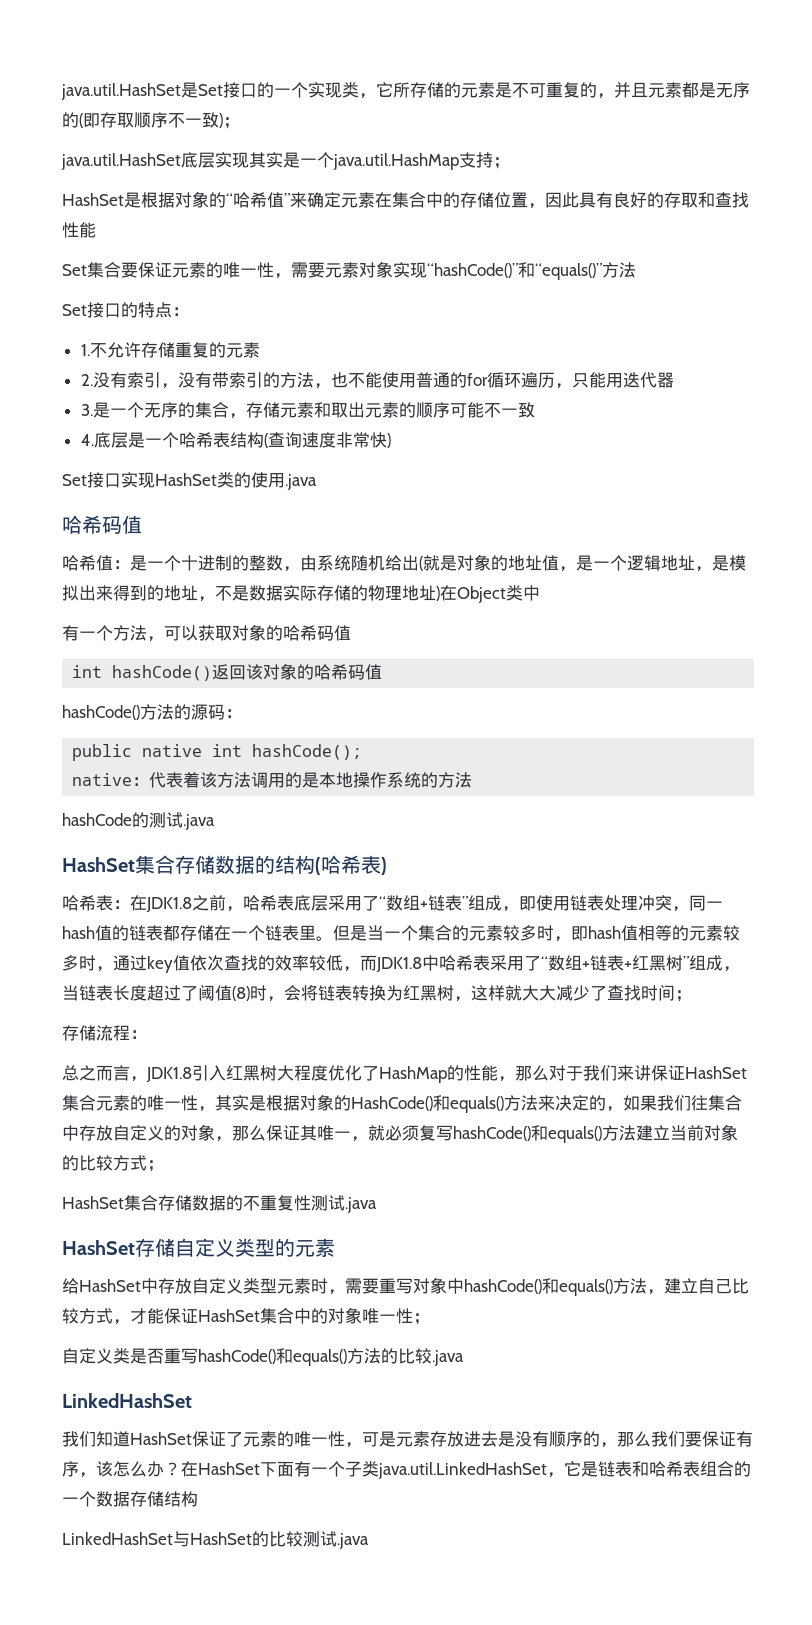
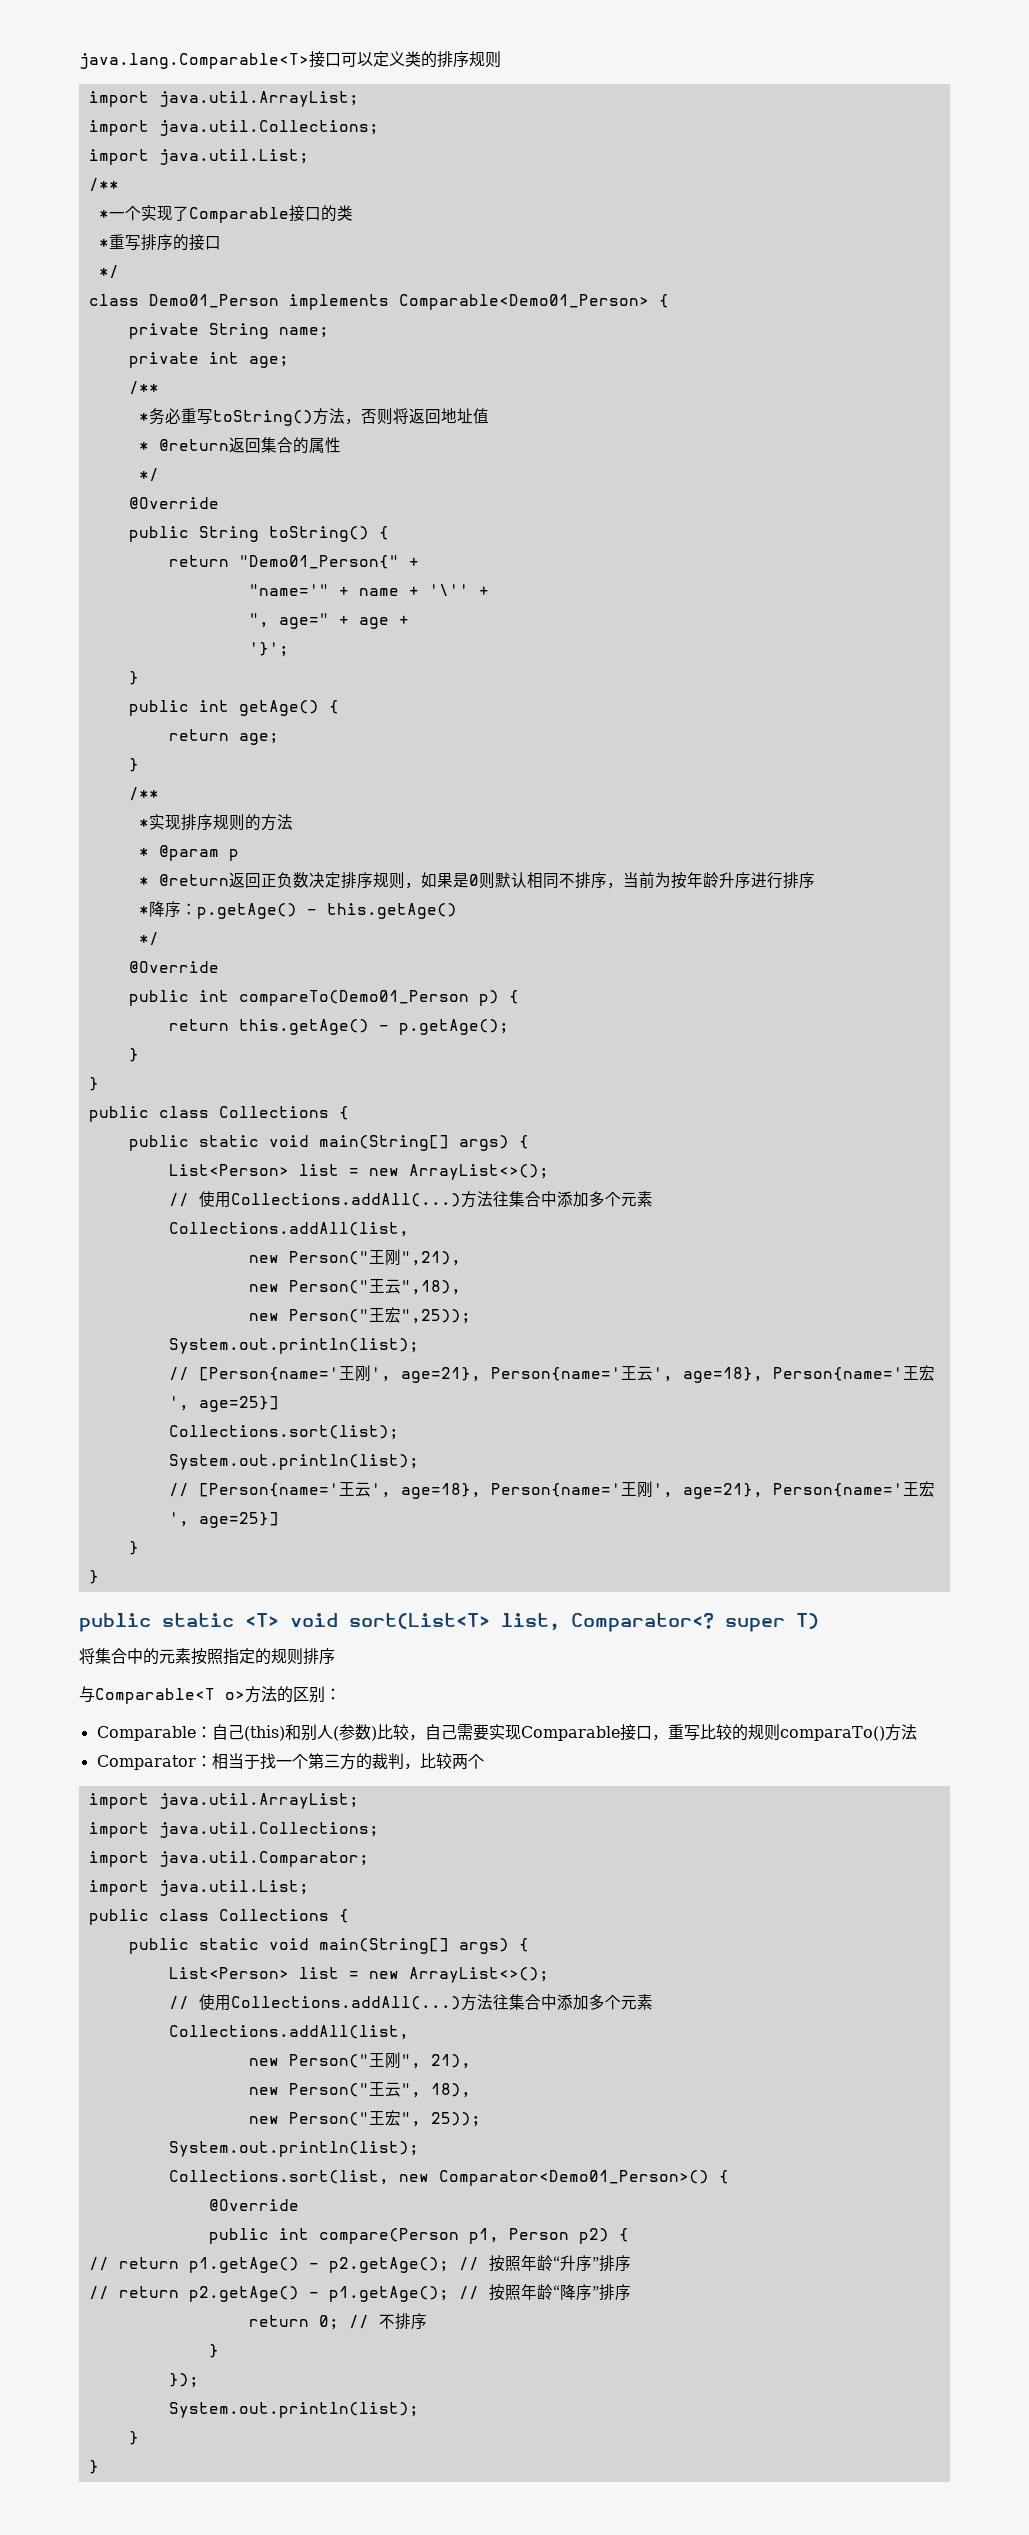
[61,82,750,100] [62,112,240,129] [61,152,510,170] [62,191,749,209] [62,222,96,238] [62,261,636,280] [62,302,189,318] [80,342,260,358] [80,372,674,389] [80,402,535,419] [80,432,391,448] [62,472,317,490] [62,515,142,534] [62,554,746,572] [62,585,540,603] [62,624,351,642] [72,663,383,681] [62,704,242,720] [72,744,363,761] [72,772,473,788] [62,812,215,830] [62,855,387,875] [62,895,723,912] [62,925,740,942] [62,955,740,973] [62,985,692,1002] [62,1025,147,1041] [62,1065,747,1083] [62,1094,742,1113] [62,1124,738,1143] [62,1155,164,1172] [62,1195,377,1213] [62,1238,335,1257] [62,1277,749,1296] [62,1307,430,1325] [62,1348,464,1366] [62,1393,192,1408] [62,1431,753,1448] [62,1461,751,1479] [62,1491,198,1507] [62,1531,369,1549] java.util.HashSet是Set接口的一个实现类，它所存储的元素是不可重复的，并且元素都是无序的(即存取顺序不一致)； // java.util.HashSet底层实现其实是一个java.util.HashMap支持； // HashSet是根据对象的“哈希值”来确定元素在集合中的存储位置，因此具有良好的存取和查找性能 // Set集合要保证元素的唯一性，需要元素对象实现“hashCode()”和“equals()”方法 // Set接口的特点： // 1.不允许存储重复的元素 // 2.没有索引，没有带索引的方法，也不能使用普通的for循环遍历，只能用迭代器 // 3.是一个无序的集合，存储元素和取出元素的顺序可能不一致 // 4.底层是一个哈希表结构(查询速度非常快) // Set接口实现HashSet类的使用.java // 哈希码值 // 哈希值：是一个十进制的整数，由系统随机给出(就是对象的地址值，是一个逻辑地址，是模拟出来得到的地址，不是数据实际存储的物理地址)在Object类中 // 有一个方法，可以获取对象的哈希码值 // int hashCode()返回该对象的哈希码值 // hashCode()方法的源码： // public native int hashCode(); // native：代表着该方法调用的是本地操作系统的方法 // hashCode的测试.java // HashSet集合存储数据的结构(哈希表) // 哈希表：在JDK1.8之前，哈希表底层采用了“数组+链表”组成，即使用链表处理冲突，同一hash值的链表都存储在一个链表里。但是当一个集合的元素较多时，即hash值相等的元素较多时，通过key值依次查找的效率较低，而JDK1.8中哈希表采用了“数组+链表+红黑树”组成，当链表长度超过了阈值(8)时，会将链表转换为红黑树，这样就大大减少了查找时间； // 存储流程： // 总之而言，JDK1.8引入红黑树大程度优化了HashMap的性能，那么对于我们来讲保证HashSet集合元素的唯一性，其实是根据对象的HashCode()和equals()方法来决定的，如果我们往集合中存放自定义的对象，那么保证其唯一，就必须复写hashCode()和equals()方法建立当前对象的比较方式； // HashSet集合存储数据的不重复性测试.java // HashSet存储自定义类型的元素 // 给HashSet中存放自定义类型元素时，需要重写对象中hashCode()和equals()方法，建立自己比较方式，才能保证HashSet集合中的对象唯一性； // 自定义类是否重写hashCode()和equals()方法的比较.java // LinkedHashSet // 我们知道HashSet保证了元素的唯一性，可是元素存放进去是没有顺序的，那么我们要保证有序，该怎么办？在HashSet下面有一个子类java.util.LinkedHashSet，它是链表和哈希表组合的一个数据存储结构 // LinkedHashSet与HashSet的比较测试.java -> [79,51,501,69] [88,91,359,107] [88,120,379,136] [88,149,309,165] [88,178,119,192] [98,205,353,223] [98,234,221,251] [98,265,119,279] [88,294,669,310] [128,323,329,339] [128,352,289,368] [128,381,159,395] [138,408,489,426] [138,437,341,454] [138,468,159,482] [128,497,219,509] [128,526,389,542] [168,555,419,569] [248,584,489,596] [248,613,409,629] [248,642,289,657] [128,671,139,685] [128,700,339,716] [168,729,279,745] [128,758,139,772] [128,787,159,801] [138,814,293,831] [138,845,239,861] [138,872,815,889] [138,901,457,919] [138,932,159,946] [128,961,219,973] [128,990,519,1006] [168,1019,509,1035] [128,1048,139,1062] [88,1077,99,1091] [88,1106,349,1122] [128,1135,529,1151] [168,1164,549,1180] [168,1191,653,1208] [168,1222,409,1237] [248,1249,461,1266] [248,1279,461,1295] [248,1307,471,1324] [168,1338,419,1354] [168,1365,935,1383] [168,1396,279,1412] [168,1425,399,1440] [168,1454,419,1470] [168,1481,935,1499] [168,1512,279,1528] [128,1541,139,1555] [88,1570,99,1584] [79,1613,819,1632] [79,1648,335,1665] [79,1686,341,1704] [96,1724,917,1741] [96,1753,484,1770] [88,1793,359,1809] [88,1822,379,1838] [88,1851,369,1867] [88,1880,309,1896] [88,1909,349,1925] [128,1938,529,1954] [168,1967,549,1983] [168,1994,653,2011] [168,2025,409,2040] [248,2052,471,2069] [248,2082,471,2098] [248,2110,481,2127] [168,2141,419,2157] [168,2170,729,2186] [208,2199,299,2211] [208,2228,629,2244] [88,2255,631,2273] [88,2284,631,2302] [248,2313,427,2330] [208,2344,219,2358] [168,2373,199,2388] [168,2402,419,2418] [128,2431,139,2445] [88,2460,99,2474] java.lang.Comparable<T>接口可以定义类的排序规则 // import java.util.ArrayList; // import java.util.Collections; // import java.util.List; // /** // *一个实现了Comparable接口的类 // *重写排序的接口 // */ // class Demo01_Person implements Comparable<Demo01_Person> { // private String name; // private int age; // /** // *务必重写toString()方法，否则将返回地址值 // * @return返回集合的属性 // */ // @Override // public String toString() { // return "Demo01_Person{" + // "name='" + name + '\'' + // ", age=" + age + // '}'; // } // public int getAge() { // return age; // } // /** // *实现排序规则的方法 // * @param p // * @return返回正负数决定排序规则，如果是0则默认相同不排序，当前为按年龄升序进行排序 // *降序：p.getAge() - this.getAge() // */ // @Override // public int compareTo(Demo01_Person p) { // return this.getAge() - p.getAge(); // } // } // public class Collections { // public static void main(String[] args) { // List<Person> list = new ArrayList<>(); // // 使用Collections.addAll(...)方法往集合中添加多个元素 // Collections.addAll(list, // new Person("王刚",21), // new Person("王云",18), // new Person("王宏",25)); // System.out.println(list); // // [Person{name='王刚', age=21}, Person{name='王云', age=18}, Person{name='王宏', age=25}] // Collections.sort(list); // System.out.println(list); // // [Person{name='王云', age=18}, Person{name='王刚', age=21}, Person{name='王宏', age=25}] // } // } // public static <T> void sort(List<T> list, Comparator<? super T) // 将集合中的元素按照指定的规则排序 // 与Comparable<T o>方法的区别： // Comparable：自己(this)和别人(参数)比较，自己需要实现Comparable接口，重写比较的规则comparaTo()方法 // Comparator：相当于找一个第三方的裁判，比较两个 // import java.util.ArrayList; // import java.util.Collections; // import java.util.Comparator; // import java.util.List; // public class Collections { // public static void main(String[] args) { // List<Person> list = new ArrayList<>(); // // 使用Collections.addAll(...)方法往集合中添加多个元素 // Collections.addAll(list, // new Person("王刚", 21), // new Person("王云", 18), // new Person("王宏", 25)); // System.out.println(list); // Collections.sort(list, new Comparator<Demo01_Person>() { // @Override // public int compare(Person p1, Person p2) { // // return p1.getAge() - p2.getAge(); // 按照年龄“升序”排序 // // return p2.getAge() - p1.getAge(); // 按照年龄“降序”排序 // return 0; // 不排序 // } // }); // System.out.println(list); // } // }

